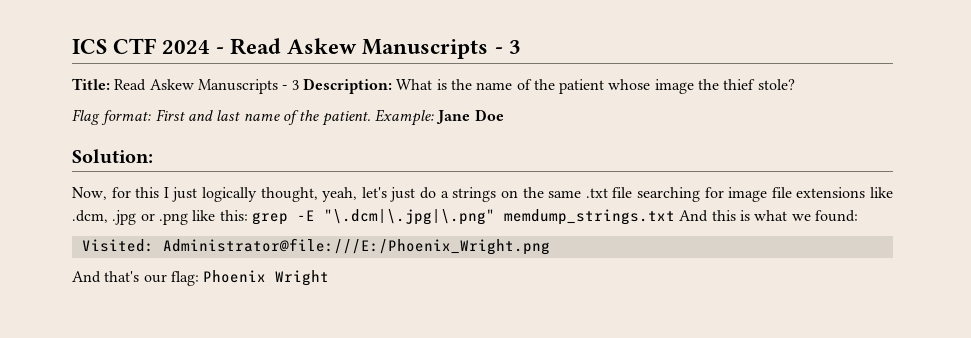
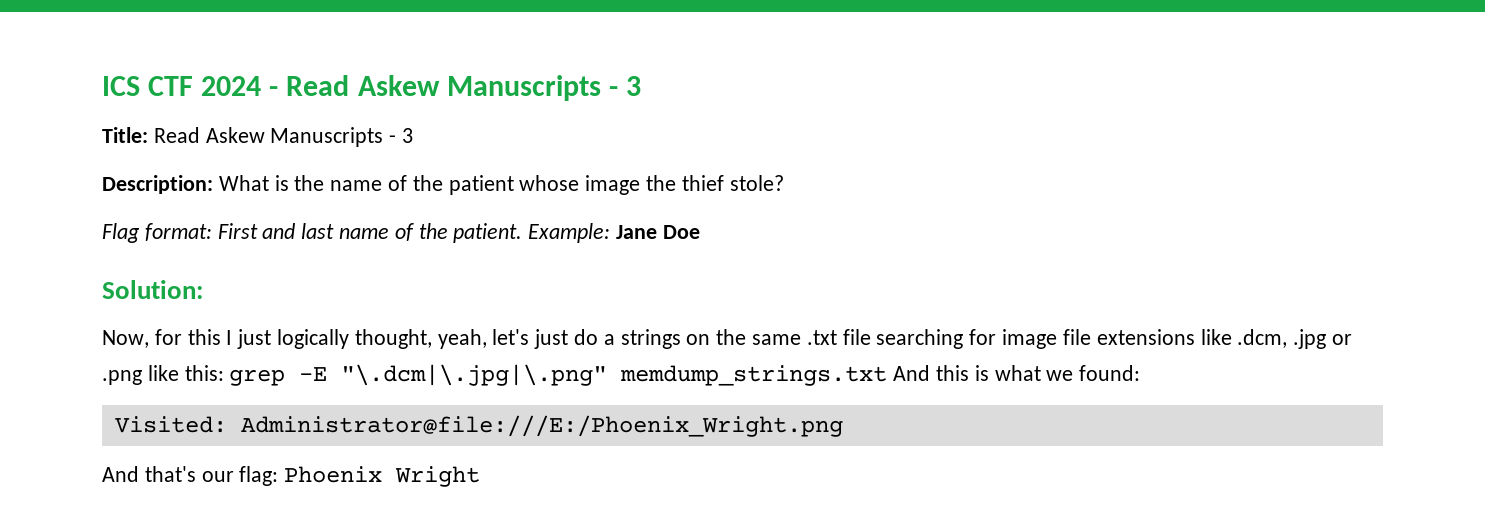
(299, 85) none -> (414, 135) //

